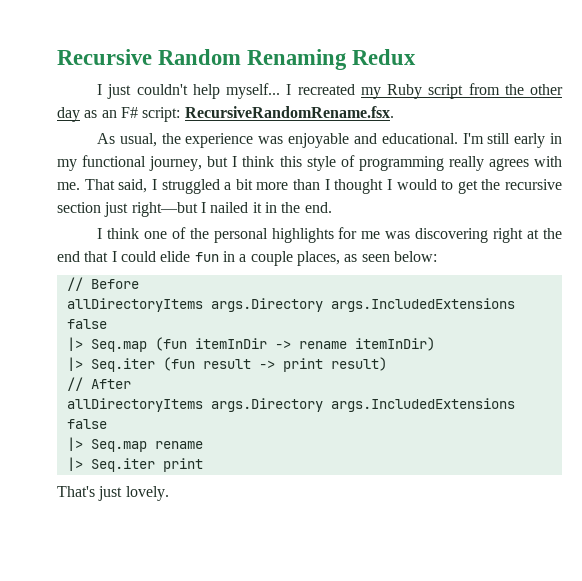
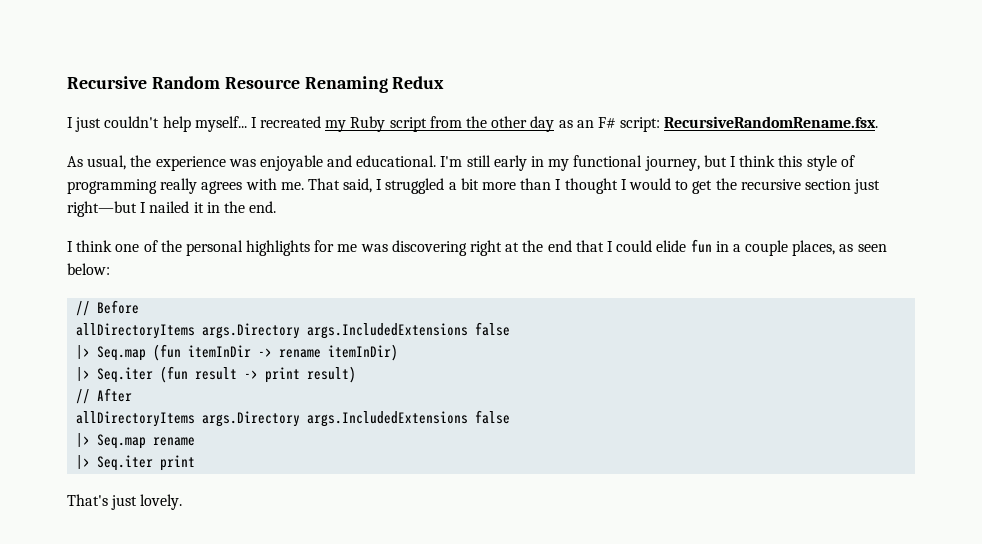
(242, 57) none -> [224,77,300,89] Resource

